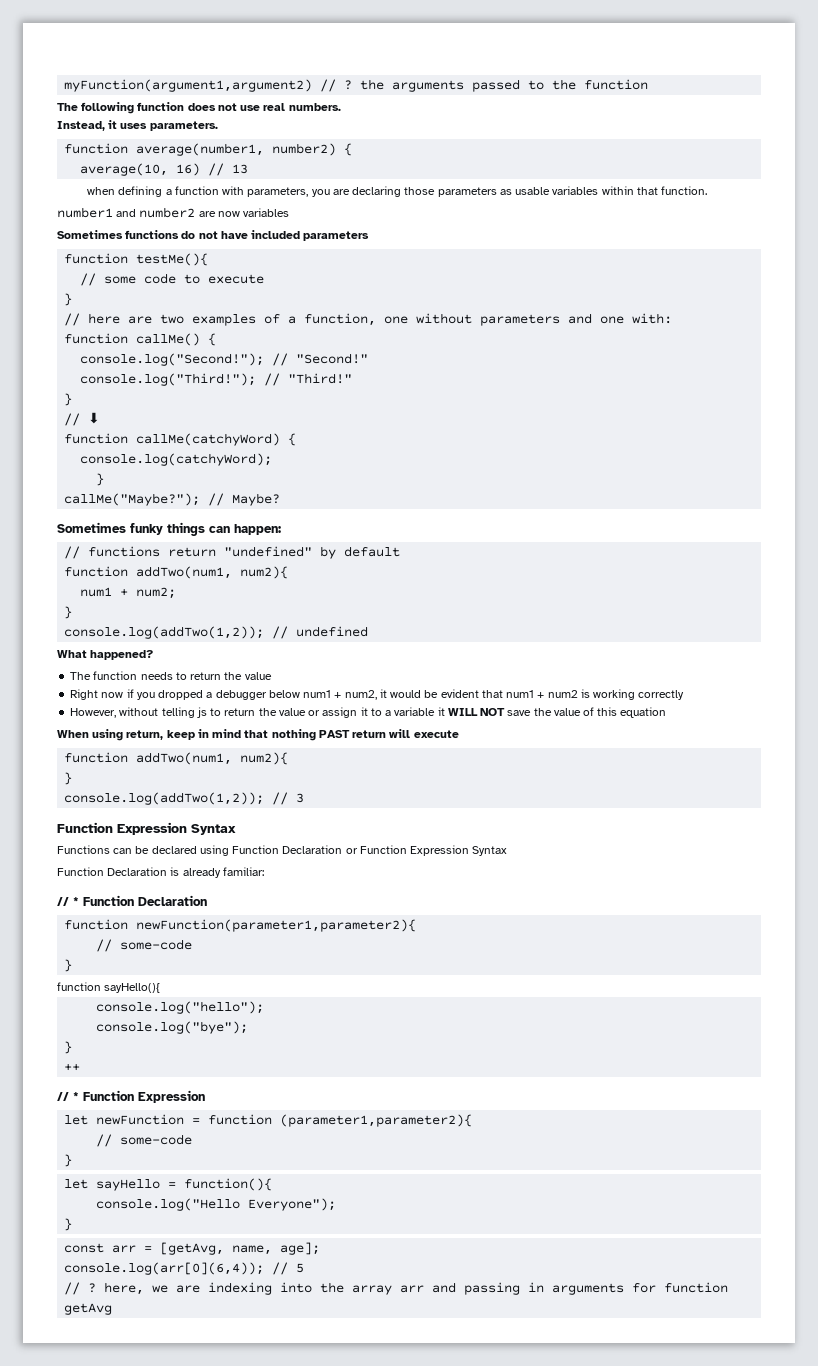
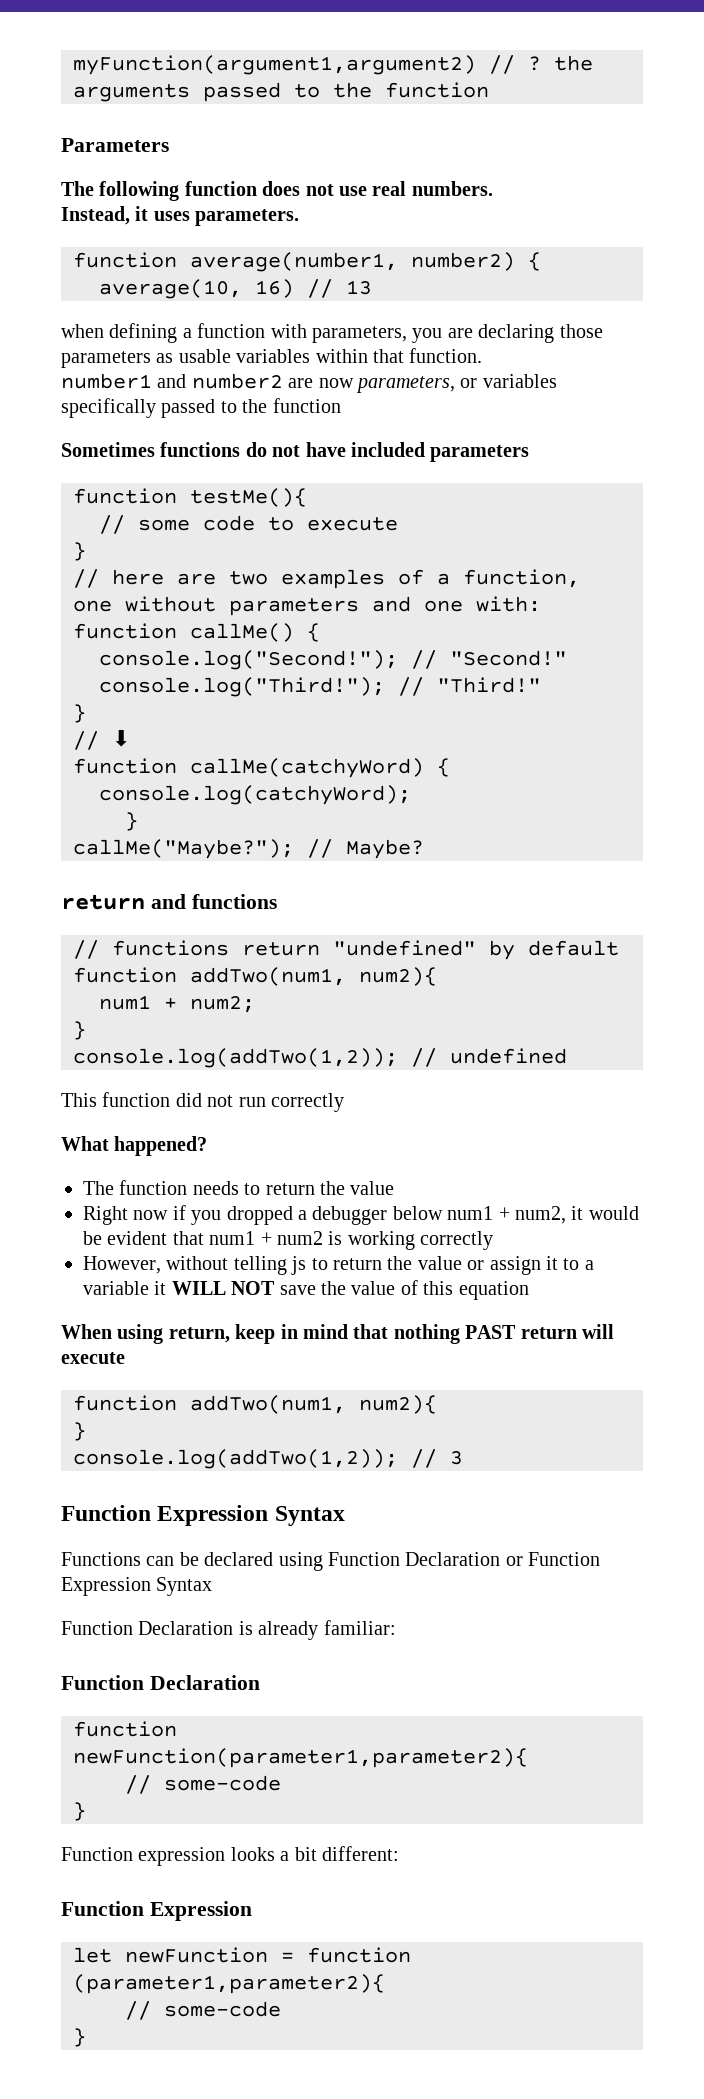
(649, 84) none -> [61,138,169,152] // Parameters
[243,208,290,217] variables -> [356,374,557,393] [61,398,341,418] parameters, or variables specifically passed to the function
[57,522,281,536] Sometimes funky things can happen: -> [61,894,277,910] return and functions
(369, 631) none -> [61,1092,344,1112] // This function did not run correctly
[57,897,79,906] // * -> (396, 1627) none
[57,982,161,993] [96,1001,265,1014] [96,1021,249,1034] [64,1041,73,1054] [64,1064,81,1071] [57,1092,79,1101] function sayHello(){ // console.log("hello"); // console.log("bye"); // } // ++ // // * -> [61,1846,399,1866] Function expression looks a bit different: //
[64,1178,273,1191] [96,1198,337,1211] [64,1218,73,1231] [64,1242,321,1255] [64,1262,305,1275] [64,1282,729,1295] [64,1303,113,1315] // let sayHello = function(){ // console.log("Hello Everyone"); // } // const arr = [getAvg, name, age]; // console.log(arr[0](6,4)); // 5 // // ? here, we are indexing into the array arr and passing in arguments for function getAvg -> (86, 2037) none

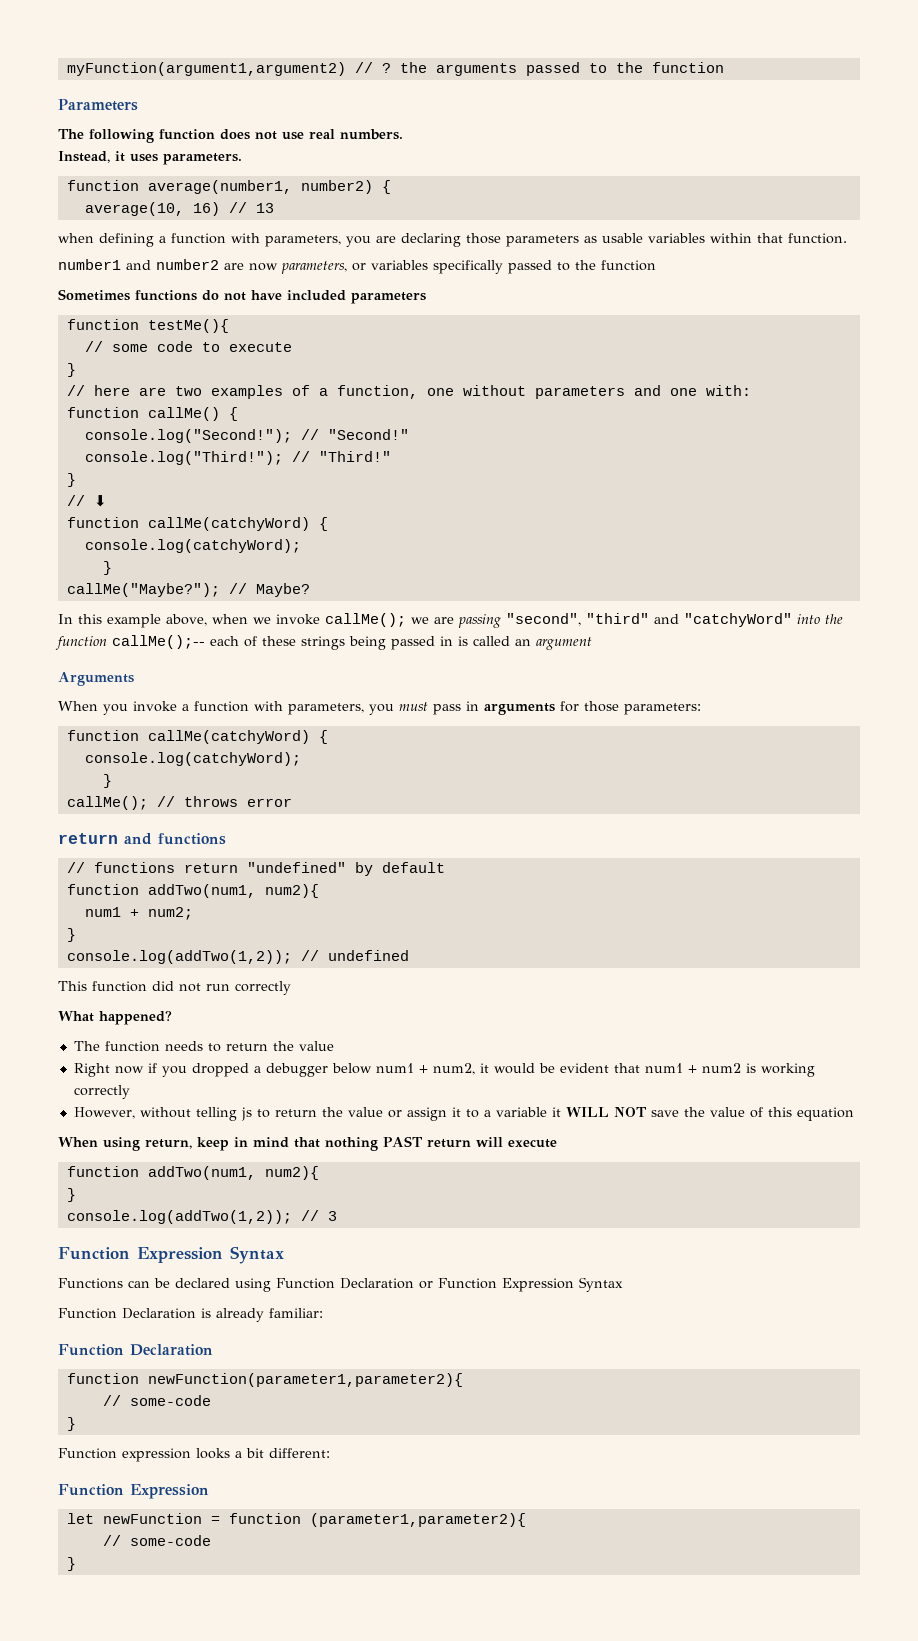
(424, 849) none -> [58,613,843,628] [55,635,592,650] [58,672,134,686] [58,701,701,715] [66,730,328,744] [84,752,301,766] [102,774,112,788] [66,796,292,810] // In this example above, when we invoke callMe(); we are passing "second", "third" and "catchyWord" into the function callMe();-- each of these strings being passed in is called an argument // Arguments // When you invoke a function with parameters, you must pass in arguments for those parameters: // function callMe(catchyWord) { // console.log(catchyWord); // } // callMe(); // throws error

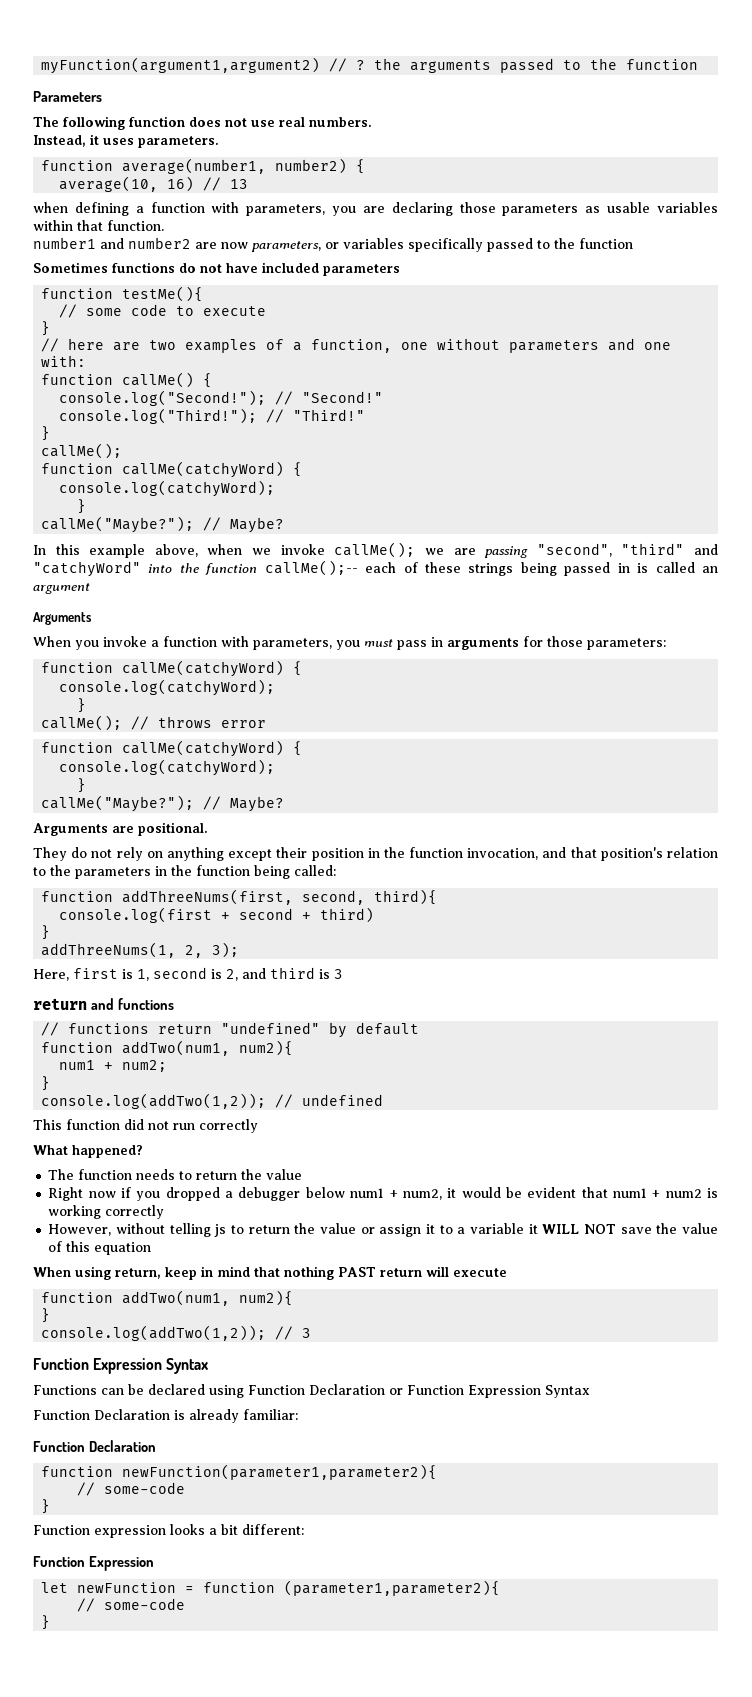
[66,495,107,507] // ⬇ -> [41,443,123,459] callMe();
(292, 802) none -> [41,740,303,757] [59,759,276,776] [77,778,87,793] [41,795,285,812] [33,822,208,836] [33,847,718,861] [33,865,336,879] [41,889,438,905] [59,907,375,923] [41,925,51,940] [41,942,240,958] [33,967,343,981] // function callMe(catchyWord) { // console.log(catchyWord); // } // callMe("Maybe?"); // Maybe? // Arguments are positional. // They do not rely on anything except their position in the function invocation, and that position's relation to the parameters in the function being called: // function addThreeNums(first, second, third){ // console.log(first + second + third) // } // addThreeNums(1, 2, 3); // Here, first is 1, second is 2, and third is 3

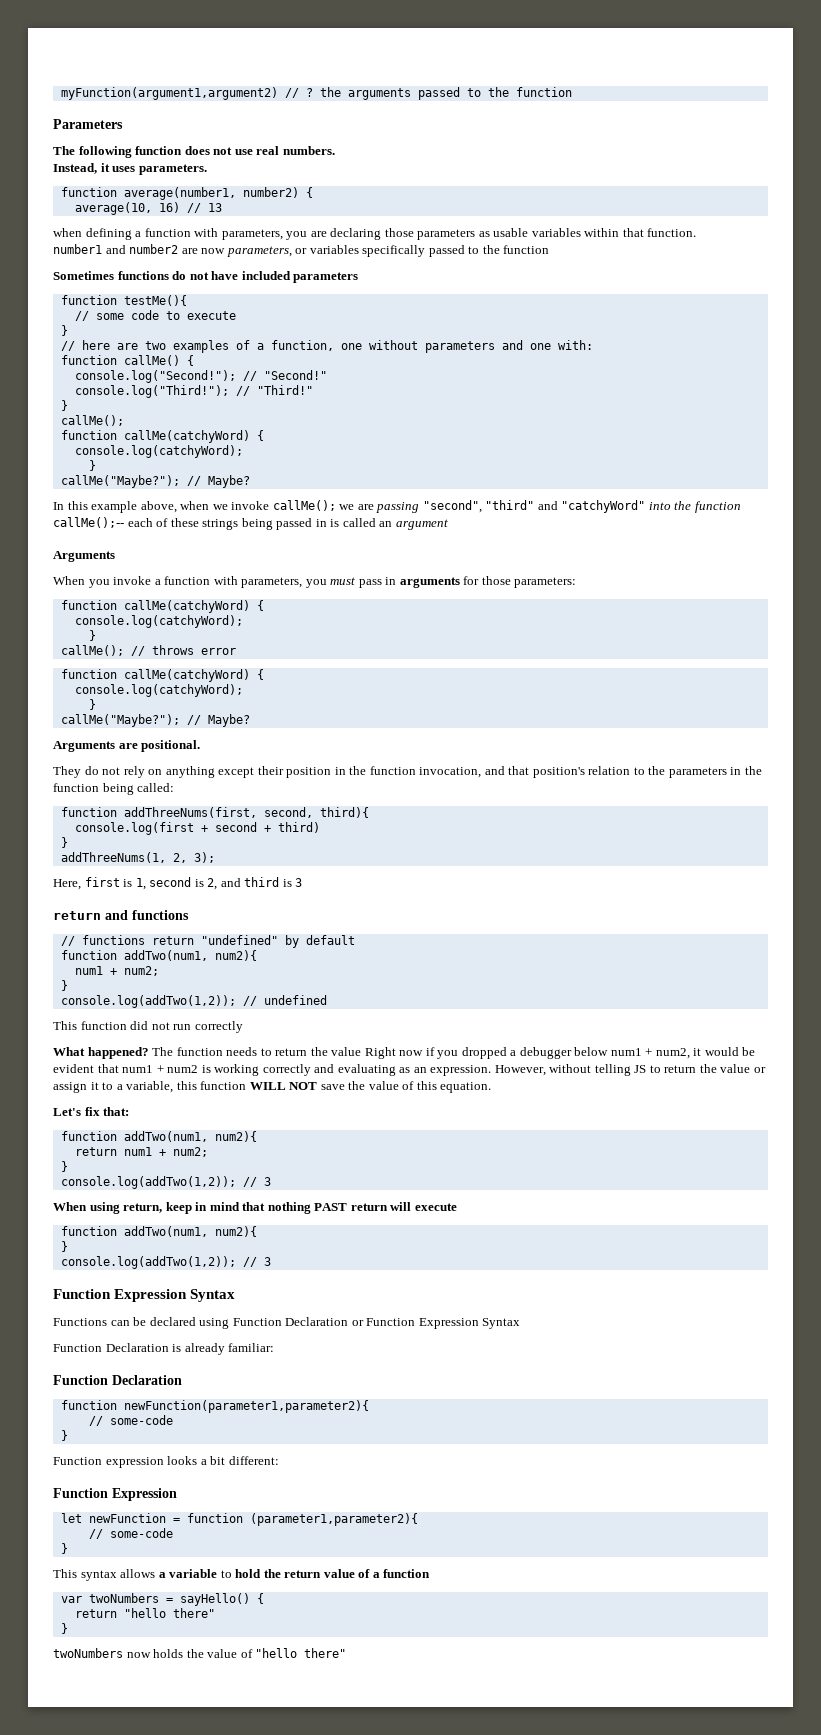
(143, 1151) // -> (149, 1053) none
(303, 1174) // -> (362, 1051) none
(165, 1212) // -> [314,1064,492,1076] and evaluating as an expression.
[214,1224,227,1237] js -> [634,1065,647,1073] JS
[470,1223,538,1234] variable it -> [126,1081,247,1093] variable, this function
[94,1242,152,1255] equation -> [440,1082,492,1093] [53,1107,130,1116] [60,1131,257,1142] [74,1147,208,1157] [60,1161,68,1172] [60,1176,271,1189] equation. // Let's fix that: // function addTwo(num1, num2){ // return num1 + num2; // } // console.log(addTwo(1,2)); // 3
(51, 1622) none -> [53,1569,431,1581] [60,1593,264,1606] [74,1608,215,1618] [60,1623,68,1634] [53,1648,347,1658] // This syntax allows a variable to hold the return value of a function // var twoNumbers = sayHello() { // return "hello there" // } // twoNumbers now holds the value of "hello there"

